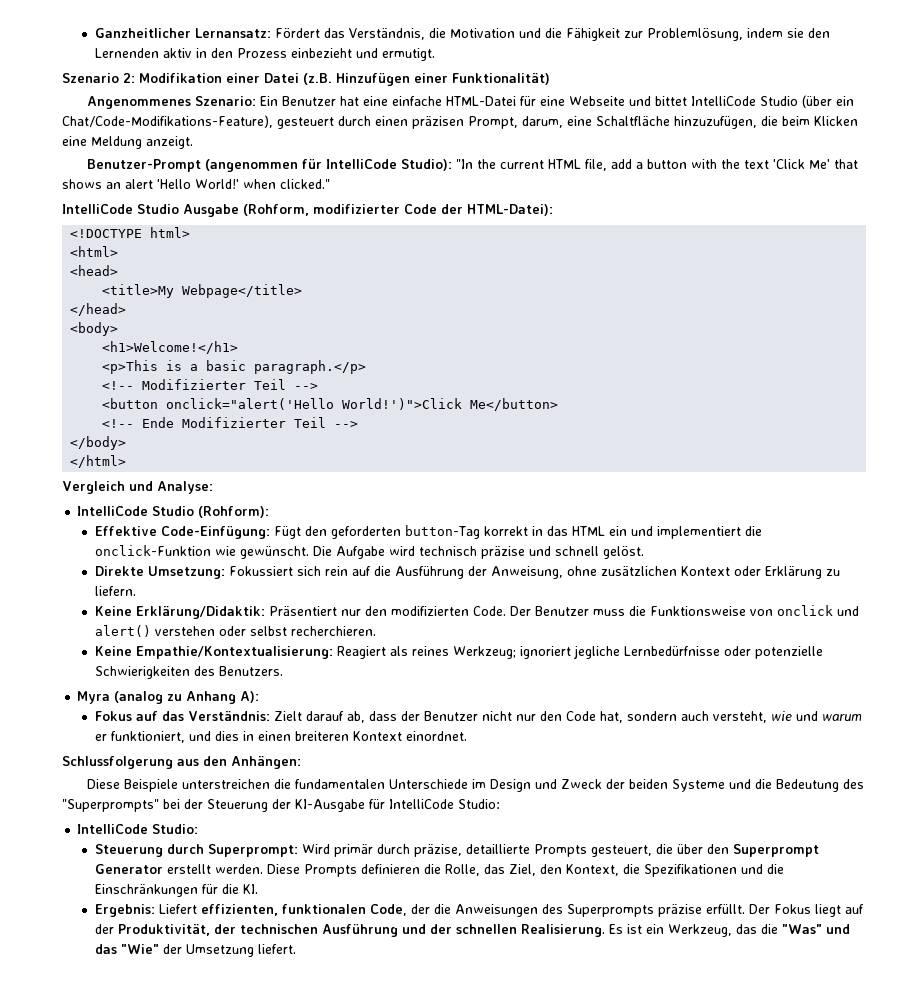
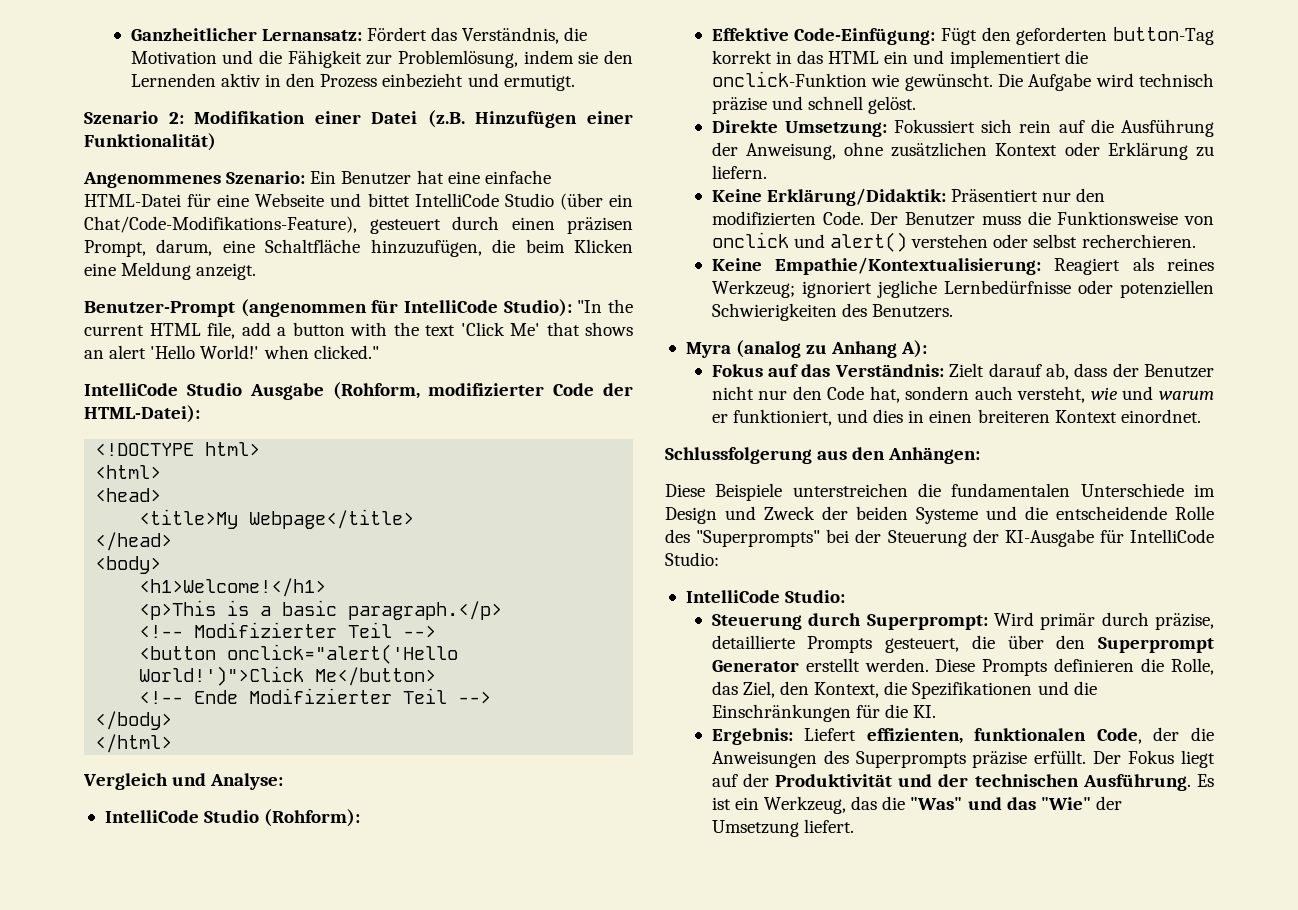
[754,646,823,659] potenzielle -> [1120,280,1214,298] potenziellen
[775,779,839,792] Bedeutung -> [1056,506,1214,520] entscheidende Rolle
[117,924,605,937] Produktivität, der technischen Ausführung und der schnellen Realisierung. -> [775,774,1191,791] Produktivität und der technischen Ausführung.

